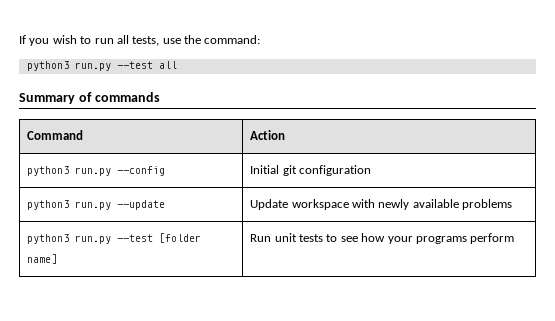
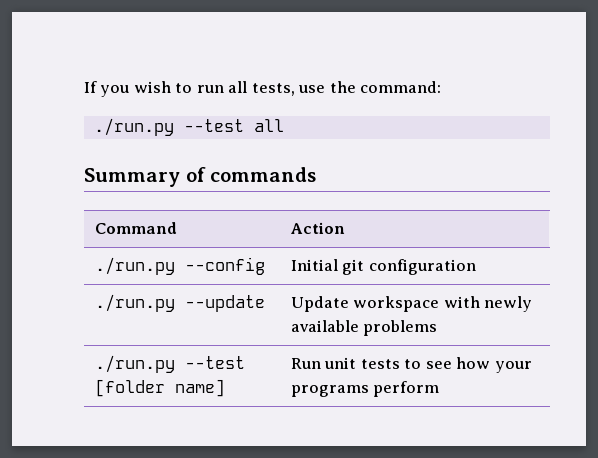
[26,61,111,71] python3 run.py -> [93,118,174,136] ./run.py
[27,166,112,176] python3 run.py -> [94,257,175,275] ./run.py
[27,200,112,210] python3 run.py -> [94,294,175,312] ./run.py
[27,234,112,244] python3 run.py -> [94,355,175,373] ./run.py

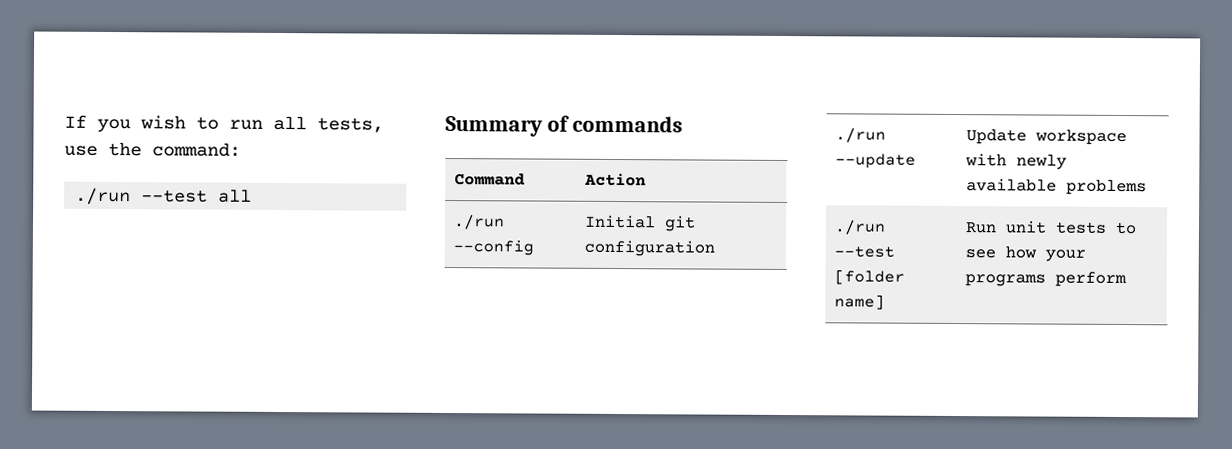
[93,118,174,136] ./run.py -> [75,187,132,206] ./run
[94,257,175,275] ./run.py -> [453,214,506,230] ./run
[94,294,175,312] ./run.py -> [835,127,887,143] ./run
[94,355,175,373] ./run.py -> [834,219,887,235] ./run

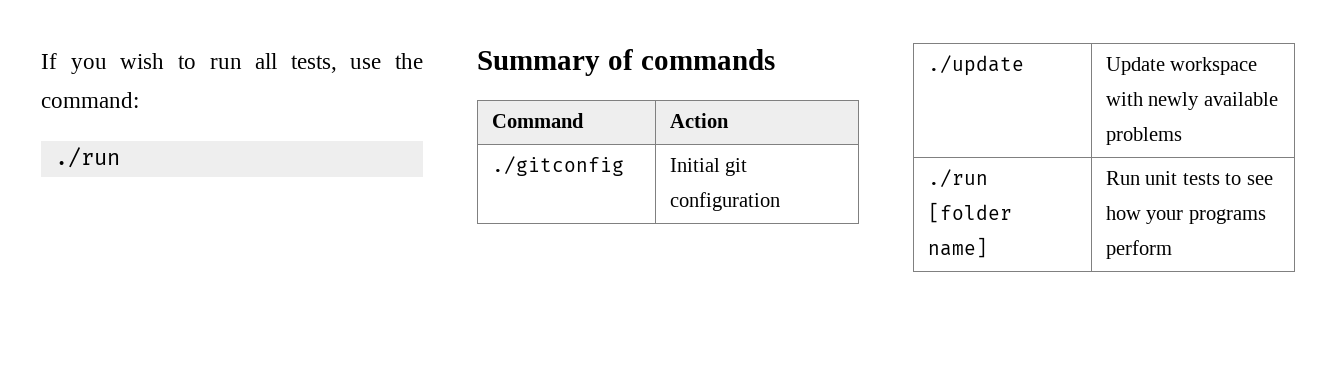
[141,189,253,203] --test all -> (120, 157) none
[453,214,506,230] [453,240,535,256] ./run --config -> [491,156,624,176] ./gitconfig
[835,127,887,143] [835,153,917,169] ./run --update -> [927,55,1024,76] ./update
[834,246,896,258] --test -> (988, 178) none

